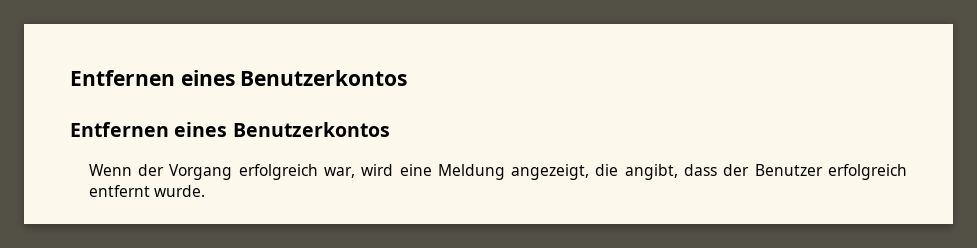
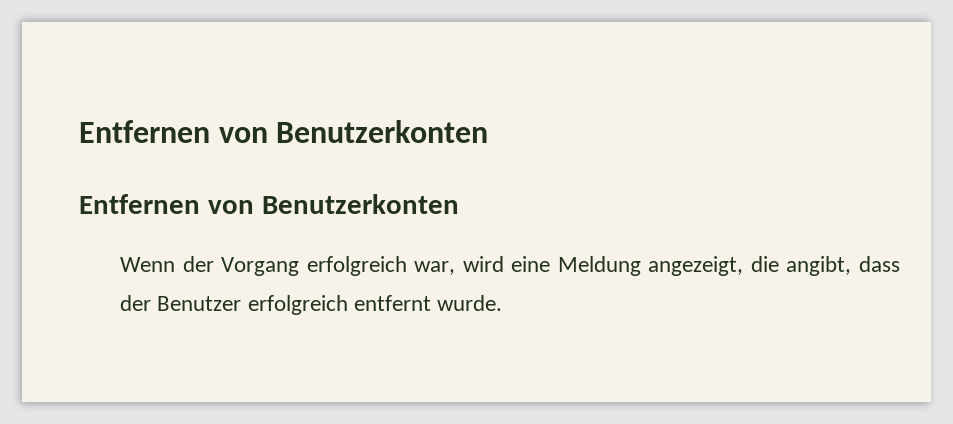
[70,70,408,86] [70,122,390,137] Entfernen eines Benutzerkontos // Entfernen eines Benutzerkontos -> [79,120,489,143] [79,194,459,214] Entfernen von Benutzerkonten // Entfernen von Benutzerkonten

